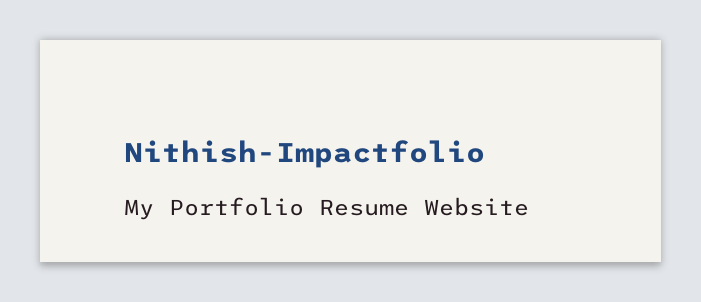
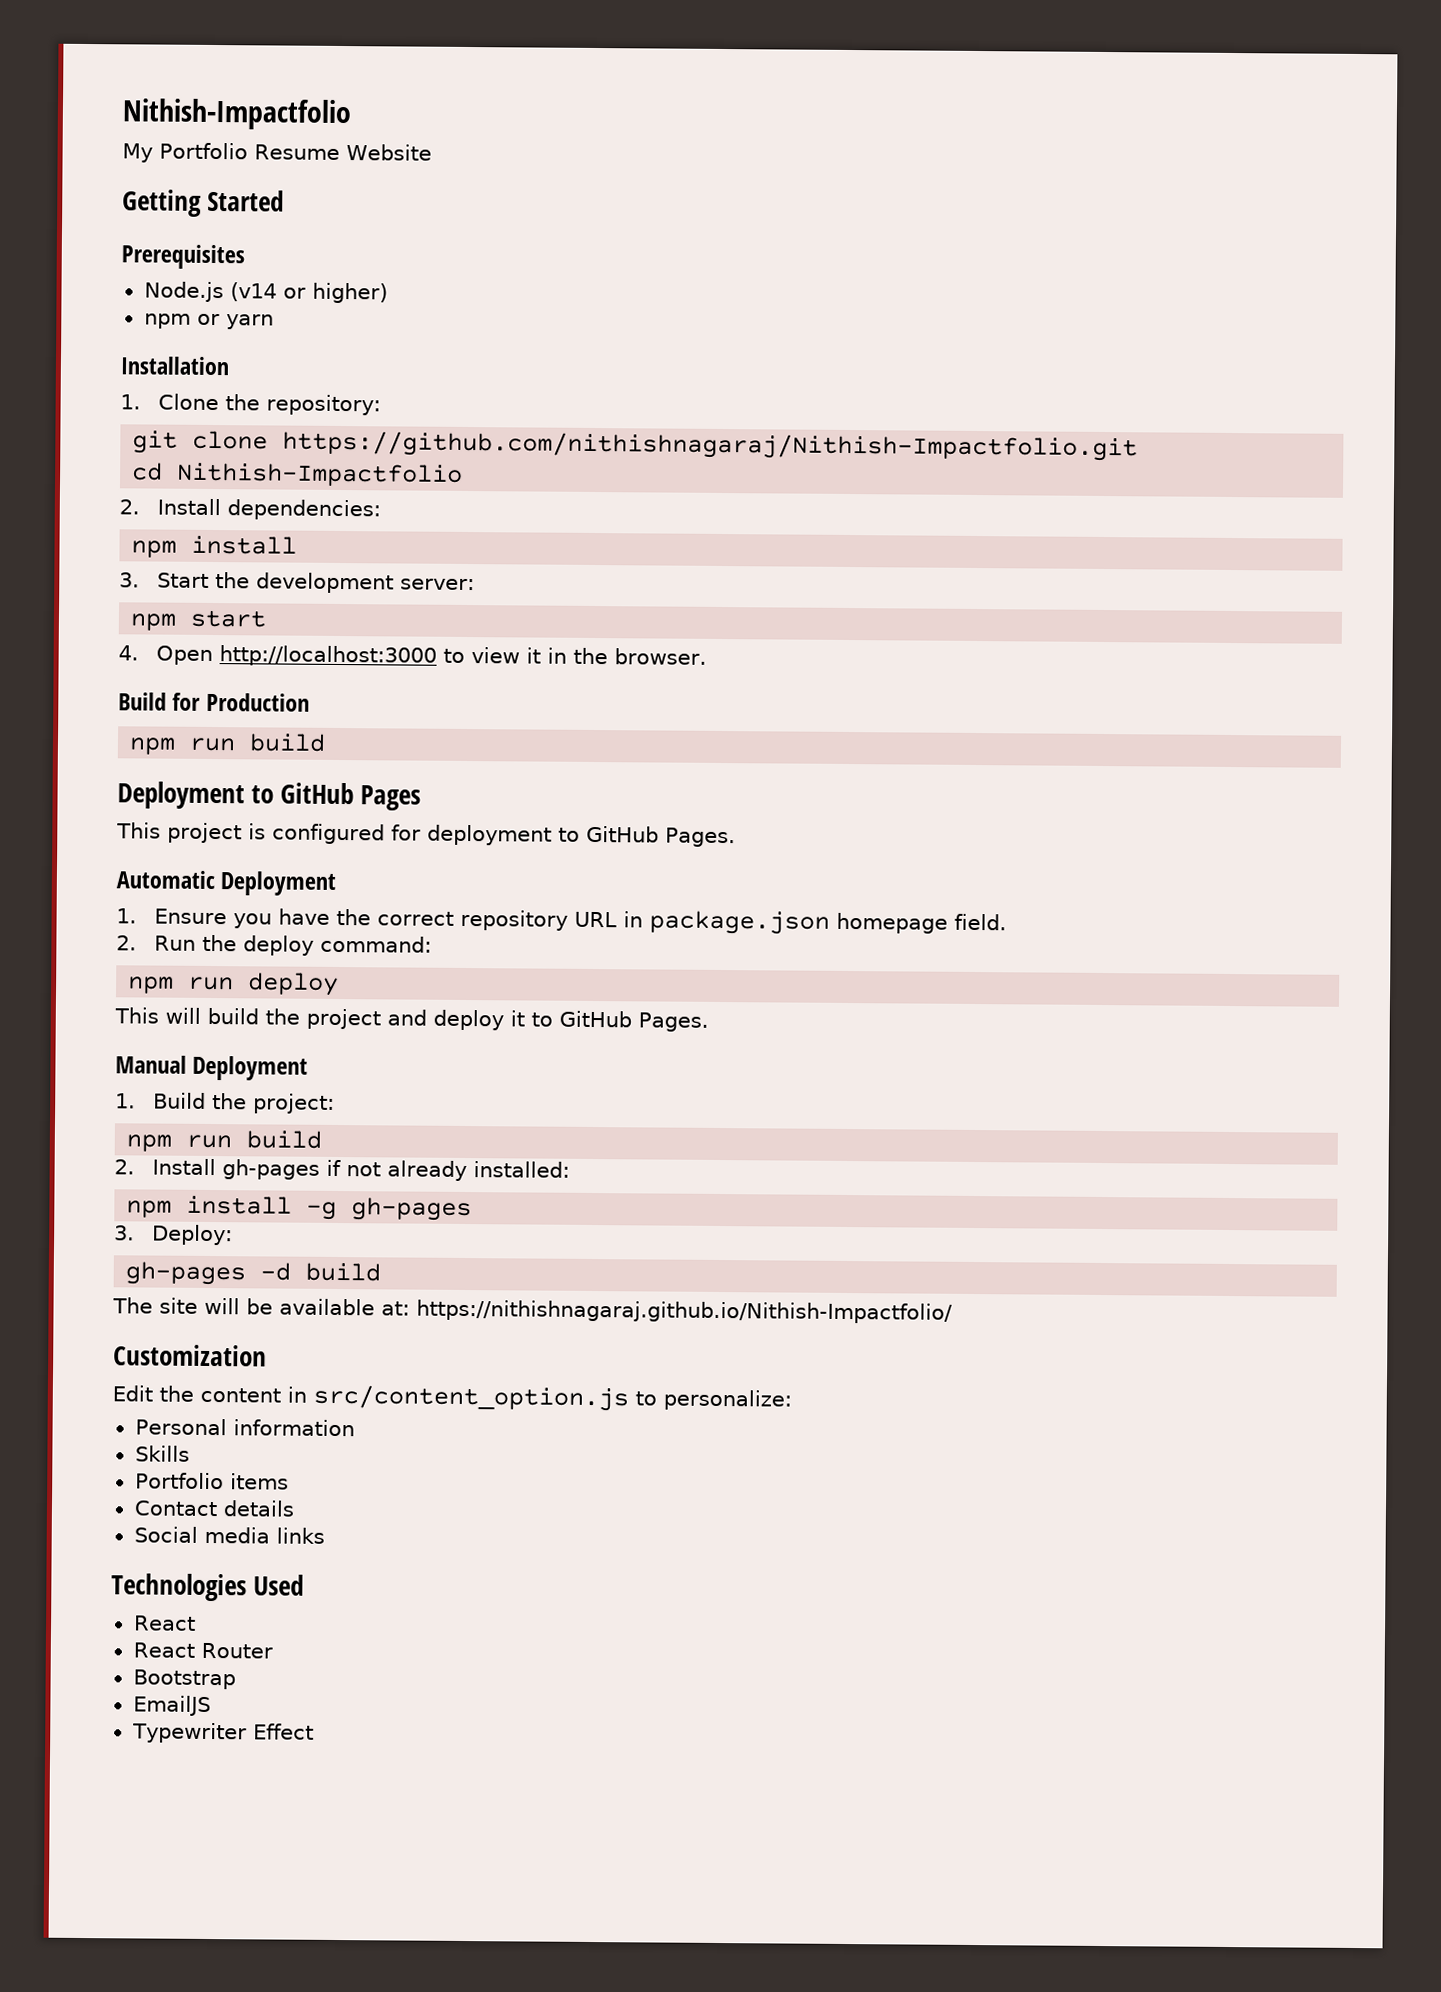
(529, 206) none -> [122,189,285,217] [121,244,245,270] [143,281,388,304] [143,313,274,330] [120,356,230,376] [120,393,381,416] [132,430,1139,462] [132,462,464,487] [119,498,381,521] [131,535,298,558] [119,572,475,594] [130,609,268,631] [118,645,707,667] [118,692,310,712] [129,733,327,755] [117,781,422,811] [116,822,736,848] [116,870,337,896] [116,908,1007,935] [116,934,432,956] [128,972,340,997] [114,1007,709,1032] [115,1055,309,1081] [115,1092,335,1114] [126,1130,323,1152] [114,1158,570,1182] [126,1195,473,1222] [114,1224,233,1246] [125,1261,382,1286] [112,1297,953,1324] [113,1344,267,1367] [112,1384,792,1412] [134,1418,355,1437] [134,1445,190,1462] [134,1472,289,1490] [133,1500,295,1517] [133,1526,325,1544] [111,1573,305,1602] [132,1615,196,1631] [132,1642,273,1659] [132,1669,236,1690] [132,1695,211,1717] [131,1722,314,1744] // Getting Started // Prerequisites // Node.js (v14 or higher) // npm or yarn // Installation // 1. Clone the repository: // git clone https://github.com/nithishnagaraj/Nithish-Impactfolio.git // cd Nithish-Impactfolio // 2. Install dependencies: // npm install // 3. Start the development server: // npm start // 4. Open http://localhost:3000 to view it in the browser. // Build for Production // npm run build // Deployment to GitHub Pages // This project is configured for deployment to GitHub Pages. // Automatic Deployment // 1. Ensure you have the correct repository URL in package.json homepage field. // 2. Run the deploy command: // npm run deploy // This will build the project and deploy it to GitHub Pages. // Manual Deployment // 1. Build the project: // npm run build // 2. Install gh-pages if not already installed: // npm install -g gh-pages // 3. Deploy: // gh-pages -d build // The site will be available at: https://nithishnagaraj.github.io/Nithish-Impactfolio/ // Customization // Edit the content in src/content_option.js to personalize: // Personal information // Skills // Portfolio items // Contact details // Social media links // Technologies Used // React // React Router // Bootstrap // EmailJS // Typewriter Effect

